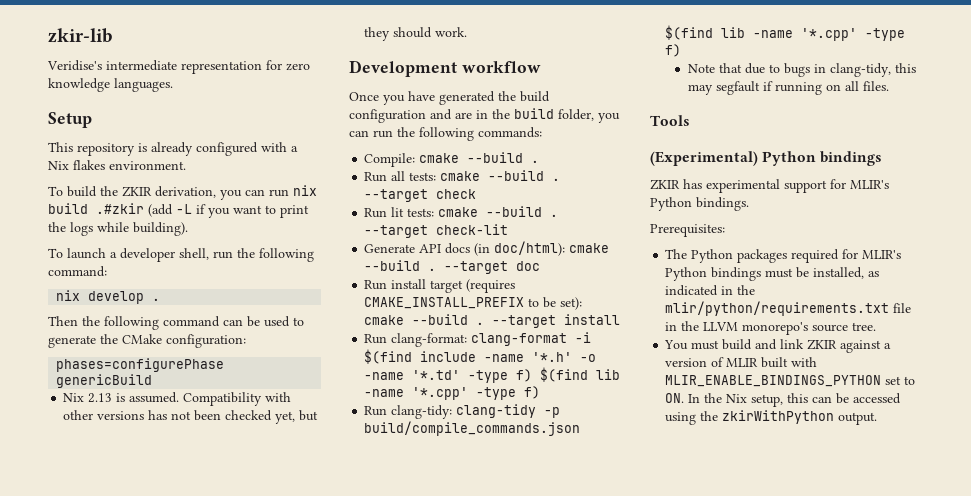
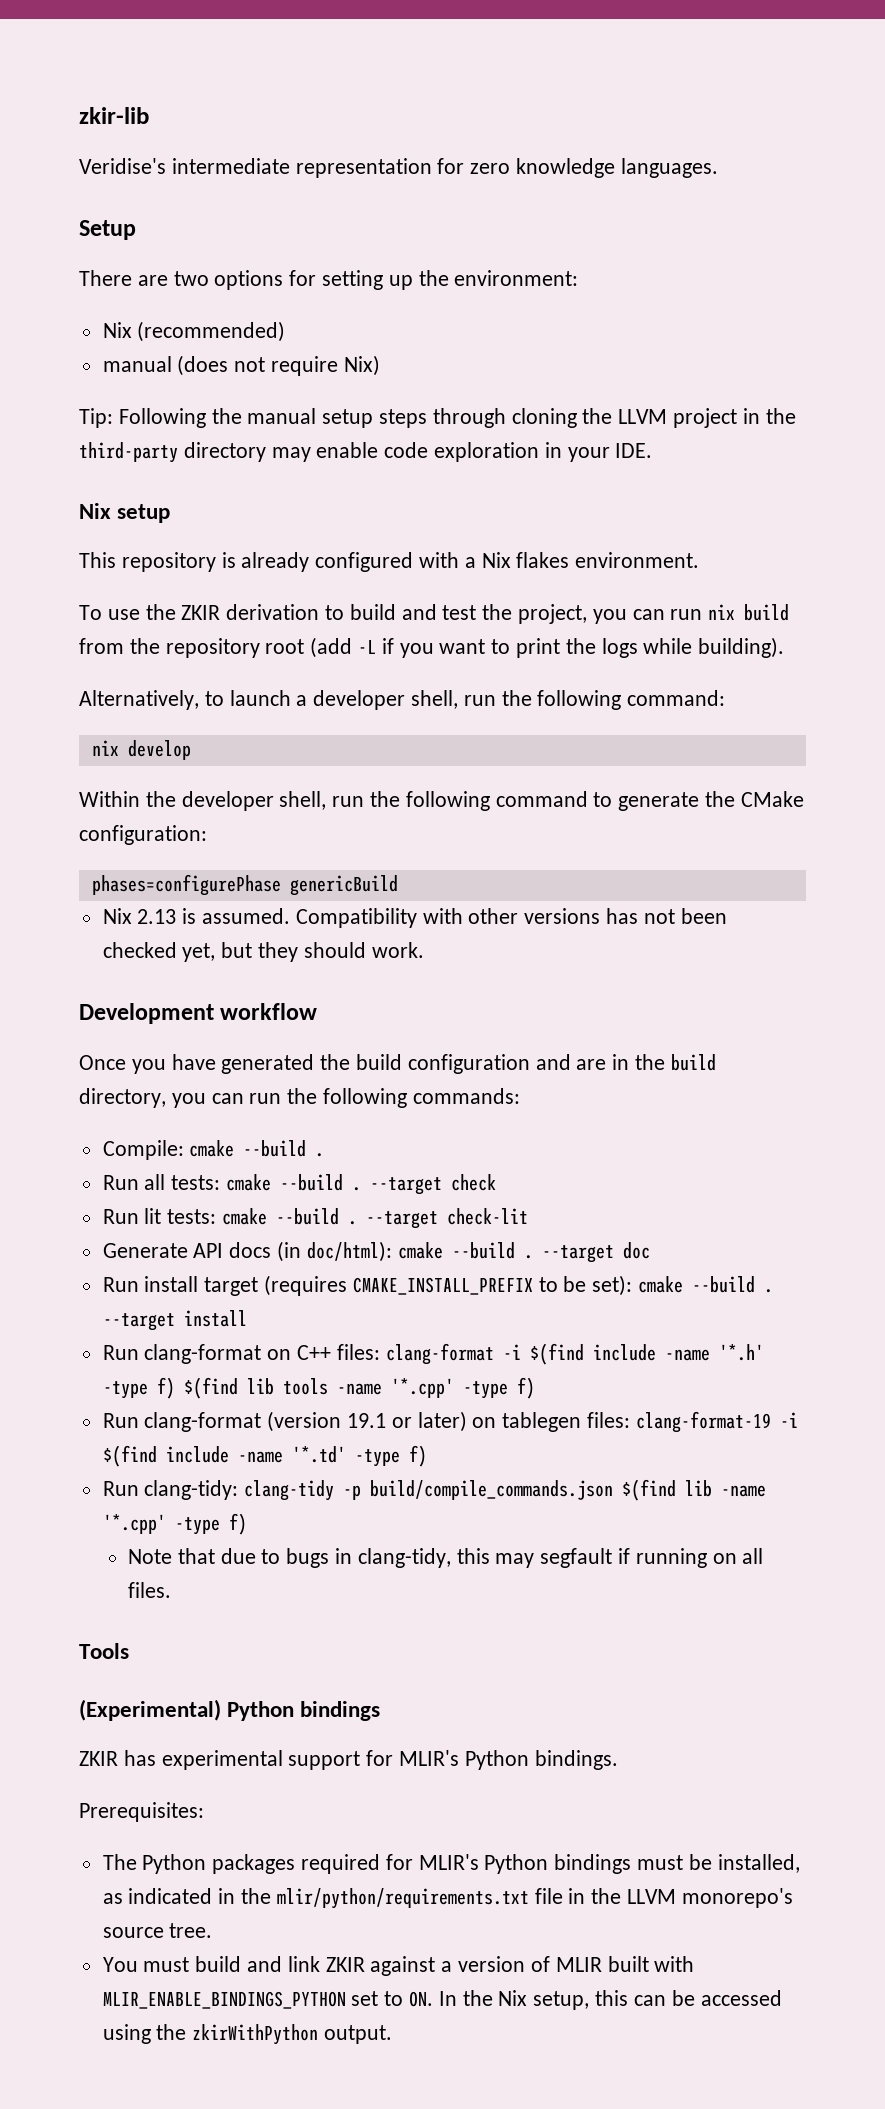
(92, 120) none -> [79,270,579,290] [102,321,286,342] [102,355,380,376] [79,408,796,428] [79,442,653,463] [79,503,171,523] // There are two options for setting up the environment: // Nix (recommended) // manual (does not require Nix) // Tip: Following the manual setup steps through cloning the LLVM project in the third-party directory may enable code exploration in your IDE. // Nix setup
[67,186,97,197] build -> [107,609,140,620] use
[155,186,216,198] derivation, -> [226,604,588,624] derivation to build and test the project,
[96,203,144,214] .#zkir -> [79,638,305,658] from the repository root
[48,248,63,258] To -> [79,690,224,710] Alternatively, to
[152,298,161,301] [48,316,290,330] . // Then the following command can be used -> [79,791,588,811] // Within the developer shell, run the following command
[558,109,594,121] folder, -> [79,1088,166,1108] directory,
[391,333,468,347] clang-format: -> [144,1344,380,1364] clang-format on C++ files:
[580,354,597,362] [364,370,461,380] -o -name '*.td' -> (764, 1352) none
[364,386,541,400] -name '*.cpp' -type f) -> [282,1377,535,1399] [102,1411,798,1433] [102,1445,427,1467] tools -name '*.cpp' -type f) // Run clang-format (version 19.1 or later) on tablegen files: clang-format-19 -i $(find include -name '*.td' -type f)

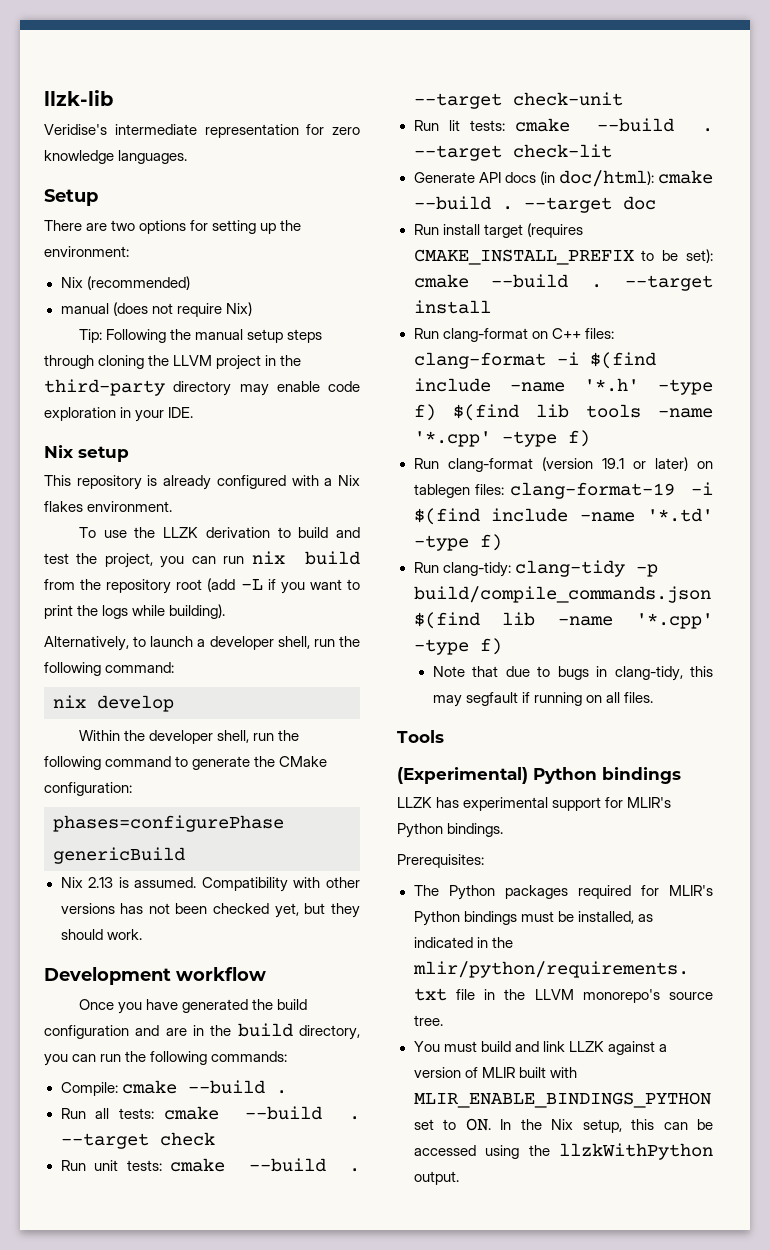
[79,107,149,124] zkir-lib -> [44,90,113,106] llzk-lib
[181,605,221,620] ZKIR -> [163,527,199,538] LLZK
(497, 1182) none -> [60,1158,361,1172] [413,92,623,109] // Run unit tests: cmake --build . --target check-unit
[79,1751,118,1766] ZKIR -> [397,797,432,808] LLZK
[325,1957,365,1972] ZKIR -> [568,1041,604,1052] LLZK
[192,2024,319,2045] zkirWithPython -> [559,1143,713,1160] llzkWithPython

